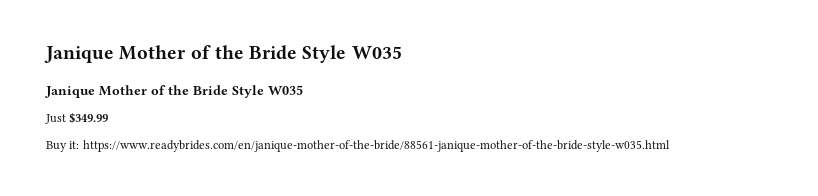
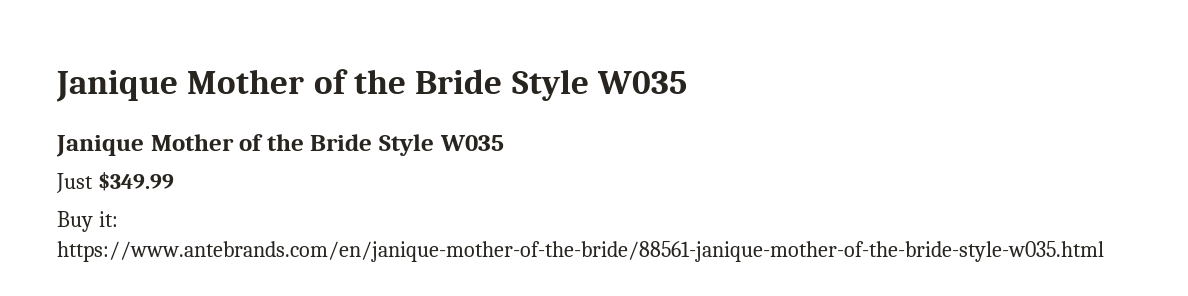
[82,140,670,152] https://www.readybrides.com/en/janique-mother-of-the-bride/88561-janique-mother-of-the-bride-style-w035.html -> [57,241,1104,262] https://www.antebrands.com/en/janique-mother-of-the-bride/88561-janique-mother-of-the-bride-style-w035.html

